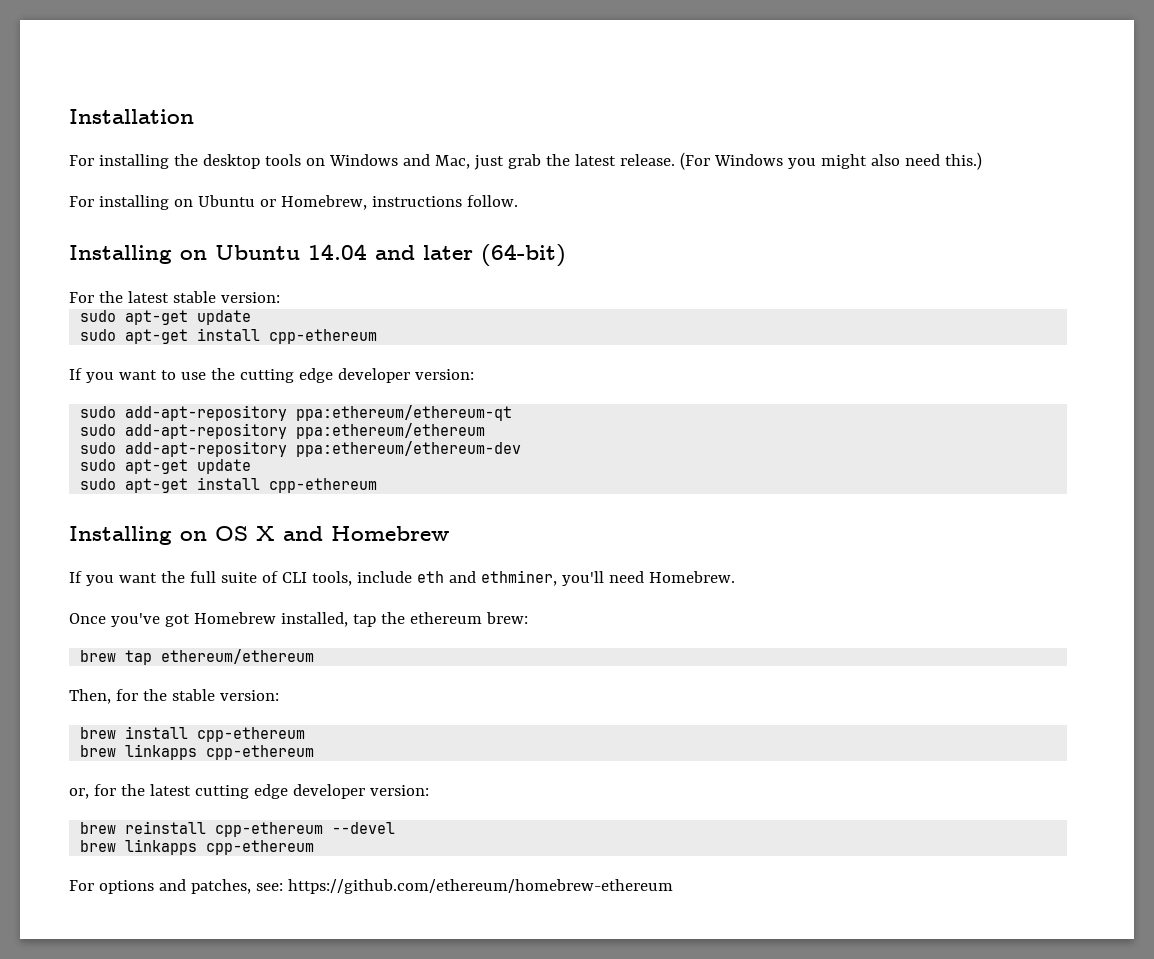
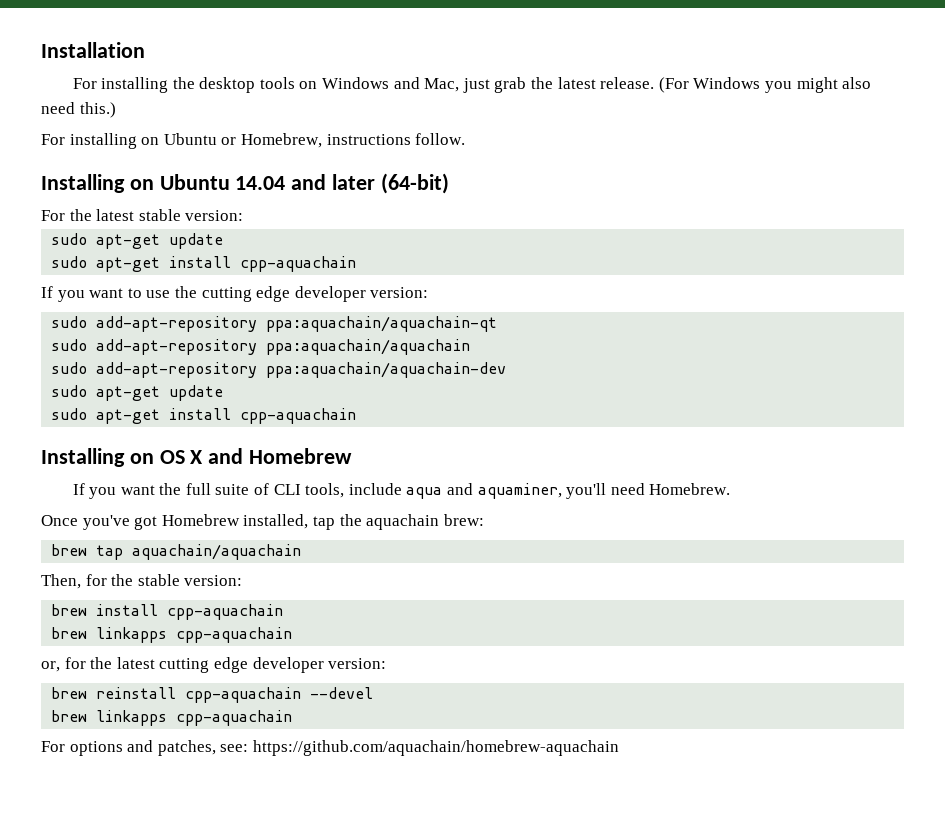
[269,329,378,344] cpp-ethereum -> [240,256,357,272] cpp-aquachain
[296,405,513,421] [80,423,486,439] [80,441,522,457] [80,459,252,474] [80,477,378,493] ppa:ethereum/ethereum-qt // sudo add-apt-repository ppa:ethereum/ethereum // sudo add-apt-repository ppa:ethereum/ethereum-dev // sudo apt-get update // sudo apt-get install cpp-ethereum -> [266,316,498,332] [51,339,471,355] [51,362,507,378] [51,385,224,401] [51,408,357,424] ppa:aquachain/aquachain-qt // sudo add-apt-repository ppa:aquachain/aquachain // sudo add-apt-repository ppa:aquachain/aquachain-dev // sudo apt-get update // sudo apt-get install cpp-aquachain
[416,570,557,586] eth and ethminer, -> [406,483,562,499] aqua and aquaminer,
[409,612,482,624] ethereum -> [366,514,440,530] aquachain
[161,649,315,664] ethereum/ethereum -> [132,544,302,560] aquachain/aquachain
[197,727,306,742] [80,744,315,760] cpp-ethereum // brew linkapps cpp-ethereum -> [167,604,284,620] [51,627,293,643] cpp-aquachain // brew linkapps cpp-aquachain
[215,822,324,837] cpp-ethereum -> [185,687,302,703] cpp-aquachain
[206,840,315,855] cpp-ethereum -> [176,710,293,726] cpp-aquachain
[287,879,673,894] https://github.com/ethereum/homebrew-ethereum -> [252,740,619,756] https://github.com/aquachain/homebrew-aquachain

